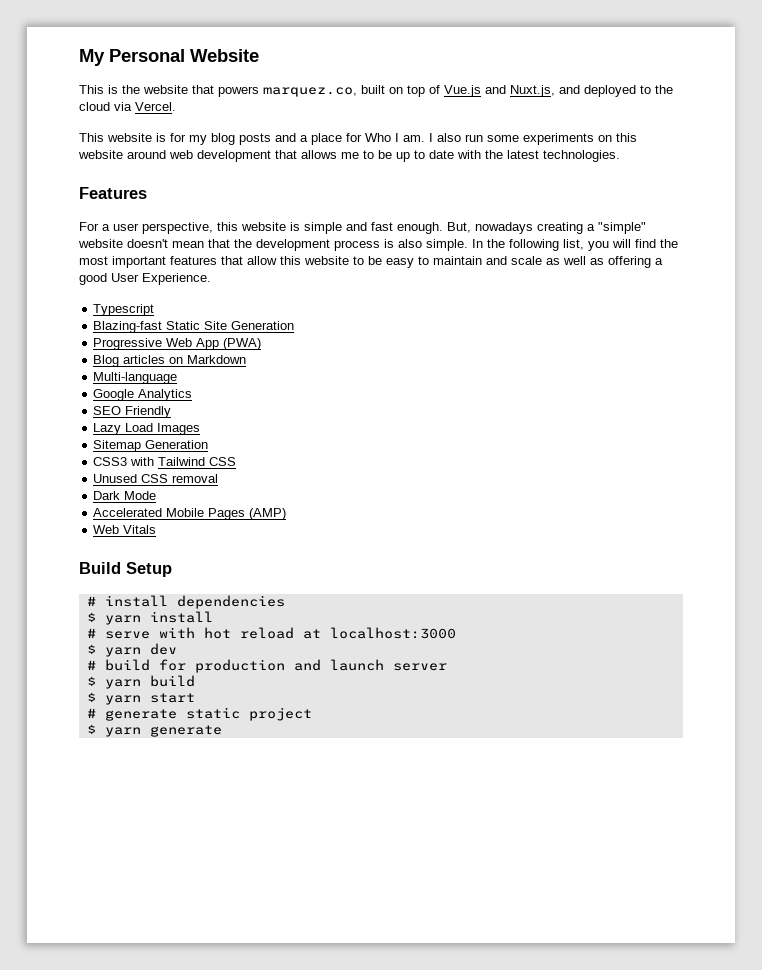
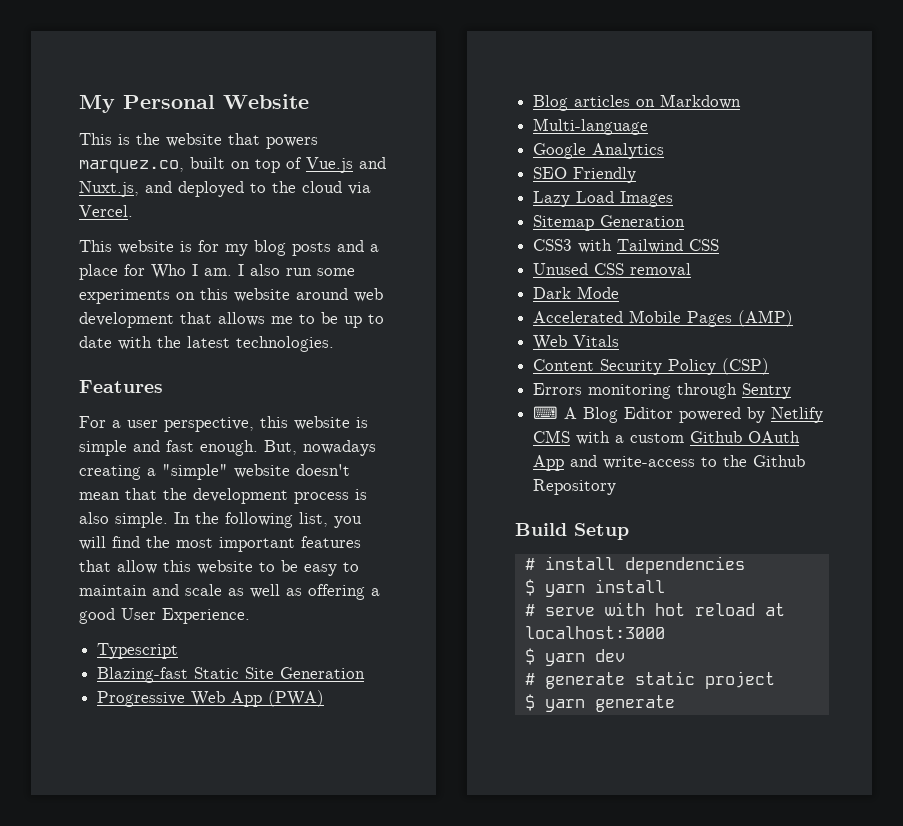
(157, 529) none -> [533,358,770,375] [533,383,792,399] [533,406,824,423] [533,430,801,445] [533,455,806,471] [533,479,617,495] // Content Security Policy (CSP) // Errors monitoring through Sentry // ⌨ A Blog Editor powered by Netlify CMS with a custom Github OAuth App and write-access to the Github Repository
[86,659,447,673] [86,675,195,689] [86,692,195,705] // # build for production and launch server // $ yarn build // $ yarn start -> (625, 655) none

